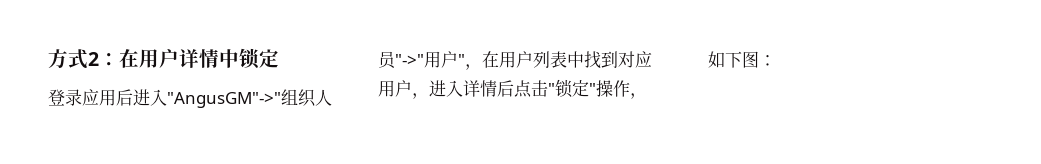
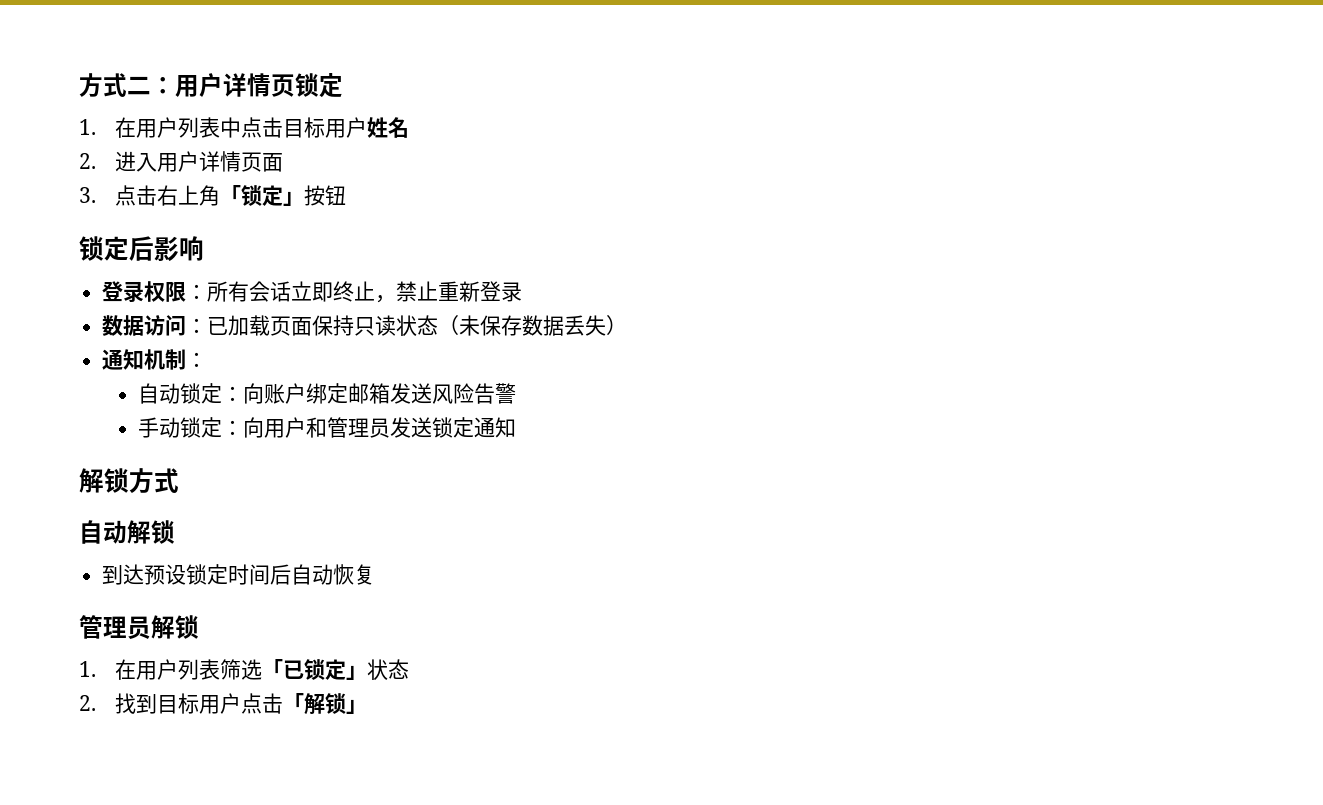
[48,49,239,69] 方式2：在用户详情中 -> [79,73,295,97] 方式二：用户详情页
[48,89,332,108] [378,51,652,70] [378,79,647,99] [708,51,776,68] 登录应用后进入"AngusGM"->"组织人员"->"用户"，在用户列表中找到对应用户，进入详情后点击"锁定"操作，如下图： -> [79,117,410,138] [79,151,284,172] [79,185,347,206] [79,236,204,262] [102,281,523,303] [102,315,628,336] [102,349,208,370] [138,383,517,404] [138,417,517,438] [79,468,179,493] [79,520,175,544] [102,564,376,585] [79,615,199,639] [79,659,410,680] [79,693,368,715] 1.在用户列表中点击目标用户姓名 // 2.进入用户详情页面 // 3.点击右上角「锁定」按钮 // 锁定后影响 // 登录权限：所有会话立即终止，禁止重新登录 // 数据访问：已加载页面保持只读状态（未保存数据丢失） // 通知机制： // 自动锁定：向账户绑定邮箱发送风险告警 // 手动锁定：向用户和管理员发送锁定通知 // 解锁方式 // 自动解锁 // 到达预设锁定时间后自动恢复 // 管理员解锁 // 1.在用户列表筛选「已锁定」状态 // 2.找到目标用户点击「解锁」

